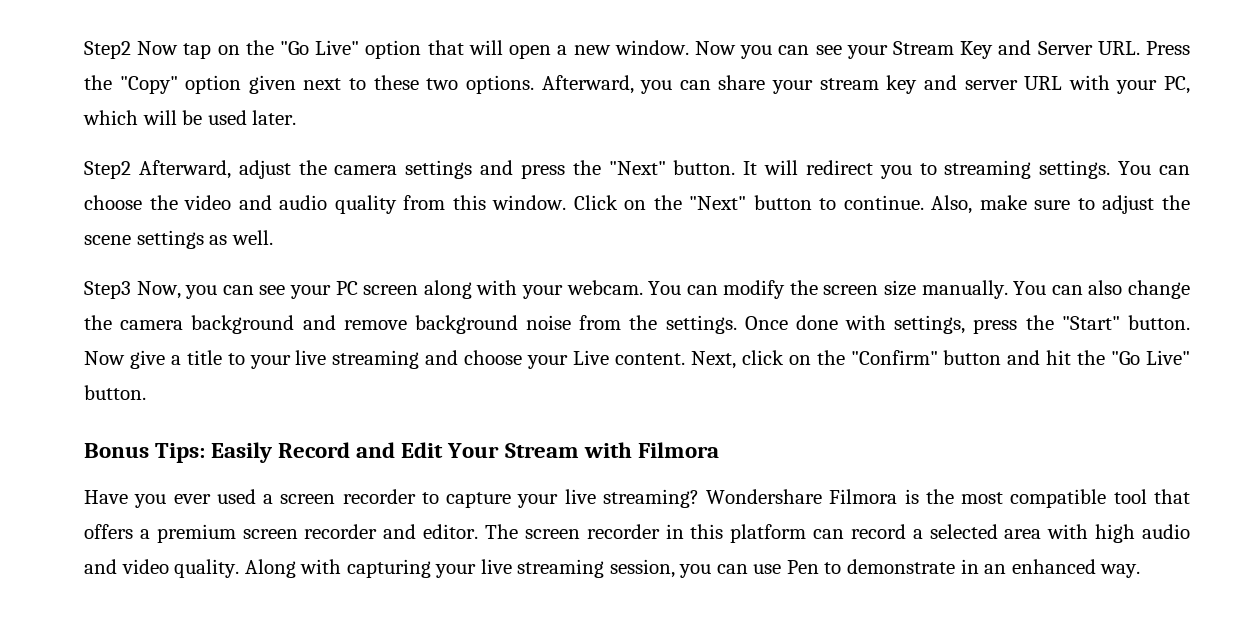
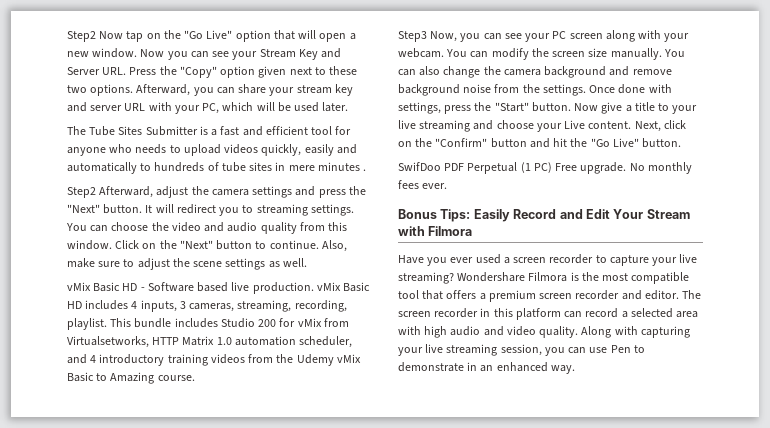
(297, 117) none -> [67,126,352,136] [67,144,357,156] [67,162,367,174] // The Tube Sites Submitter is a fast and efficient tool for anyone who needs to upload videos quickly, easily and automatically to hundreds of tube sites in mere minutes .
(273, 237) none -> [67,282,371,294] [67,300,347,312] [67,318,349,330] [67,336,353,348] [67,354,361,366] [67,372,195,384] // vMix Basic HD - Software based live production. vMix Basic HD includes 4 inputs, 3 cameras, streaming, recording, playlist. This bundle includes Studio 200 for vMix from Virtualsetworks, HTTP Matrix 1.0 automation scheduler, and 4 introductory training videos from the Udemy vMix Basic to Amazing course.
(146, 392) none -> [398,162,692,174] [398,180,448,189] // SwifDoo PDF Perpetual (1 PC) Free upgrade. No monthly fees ever.

